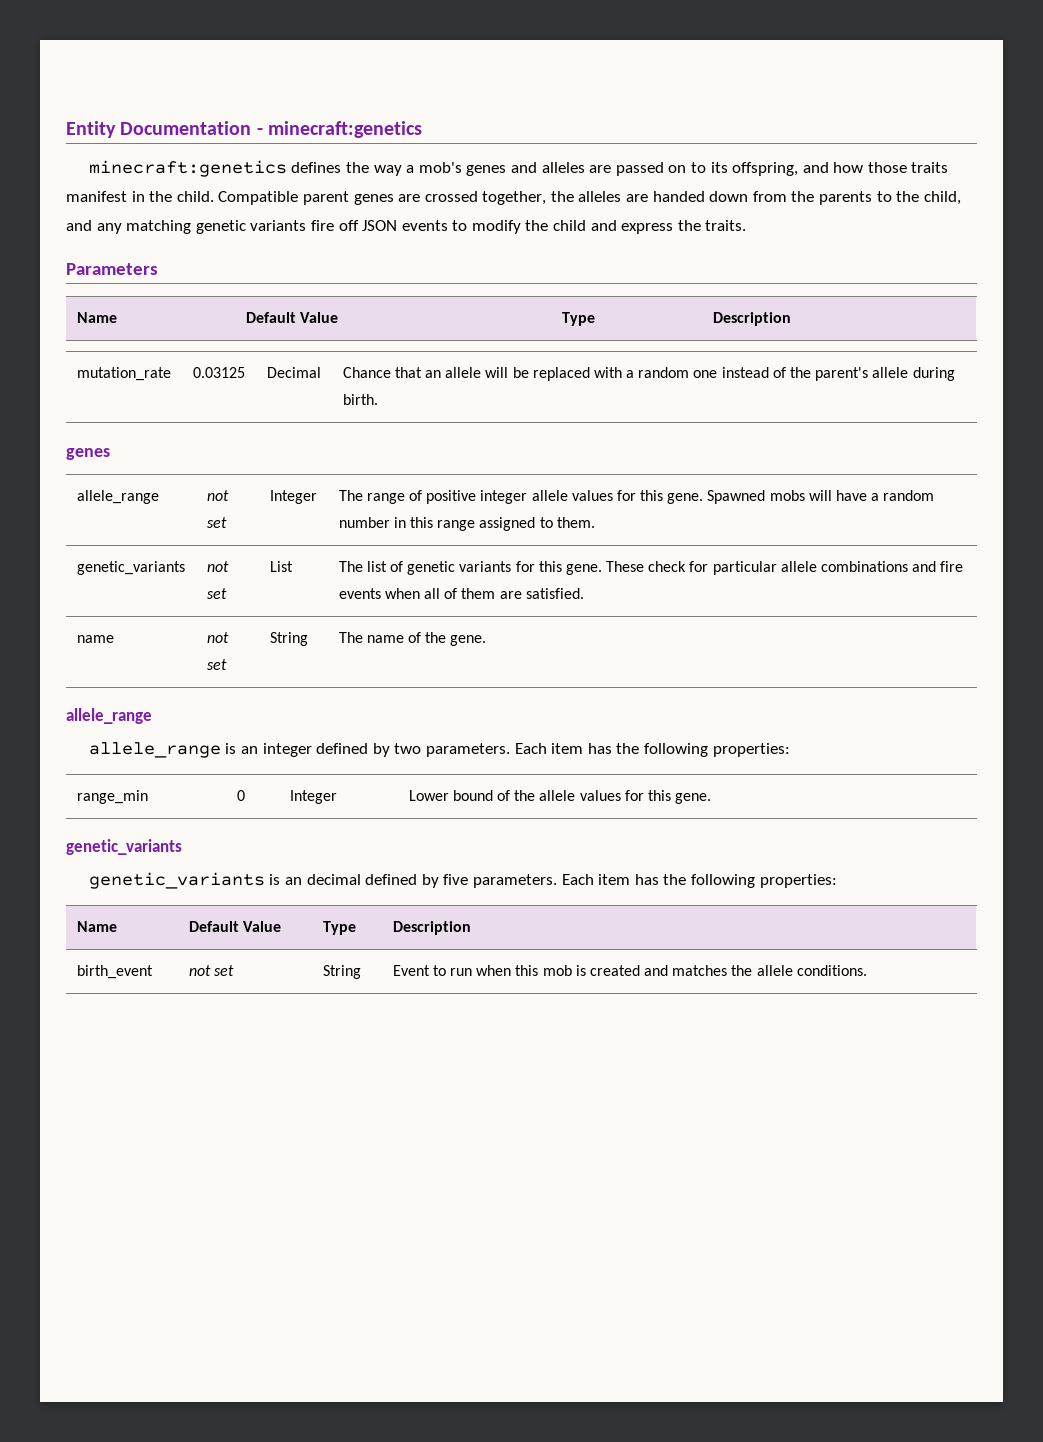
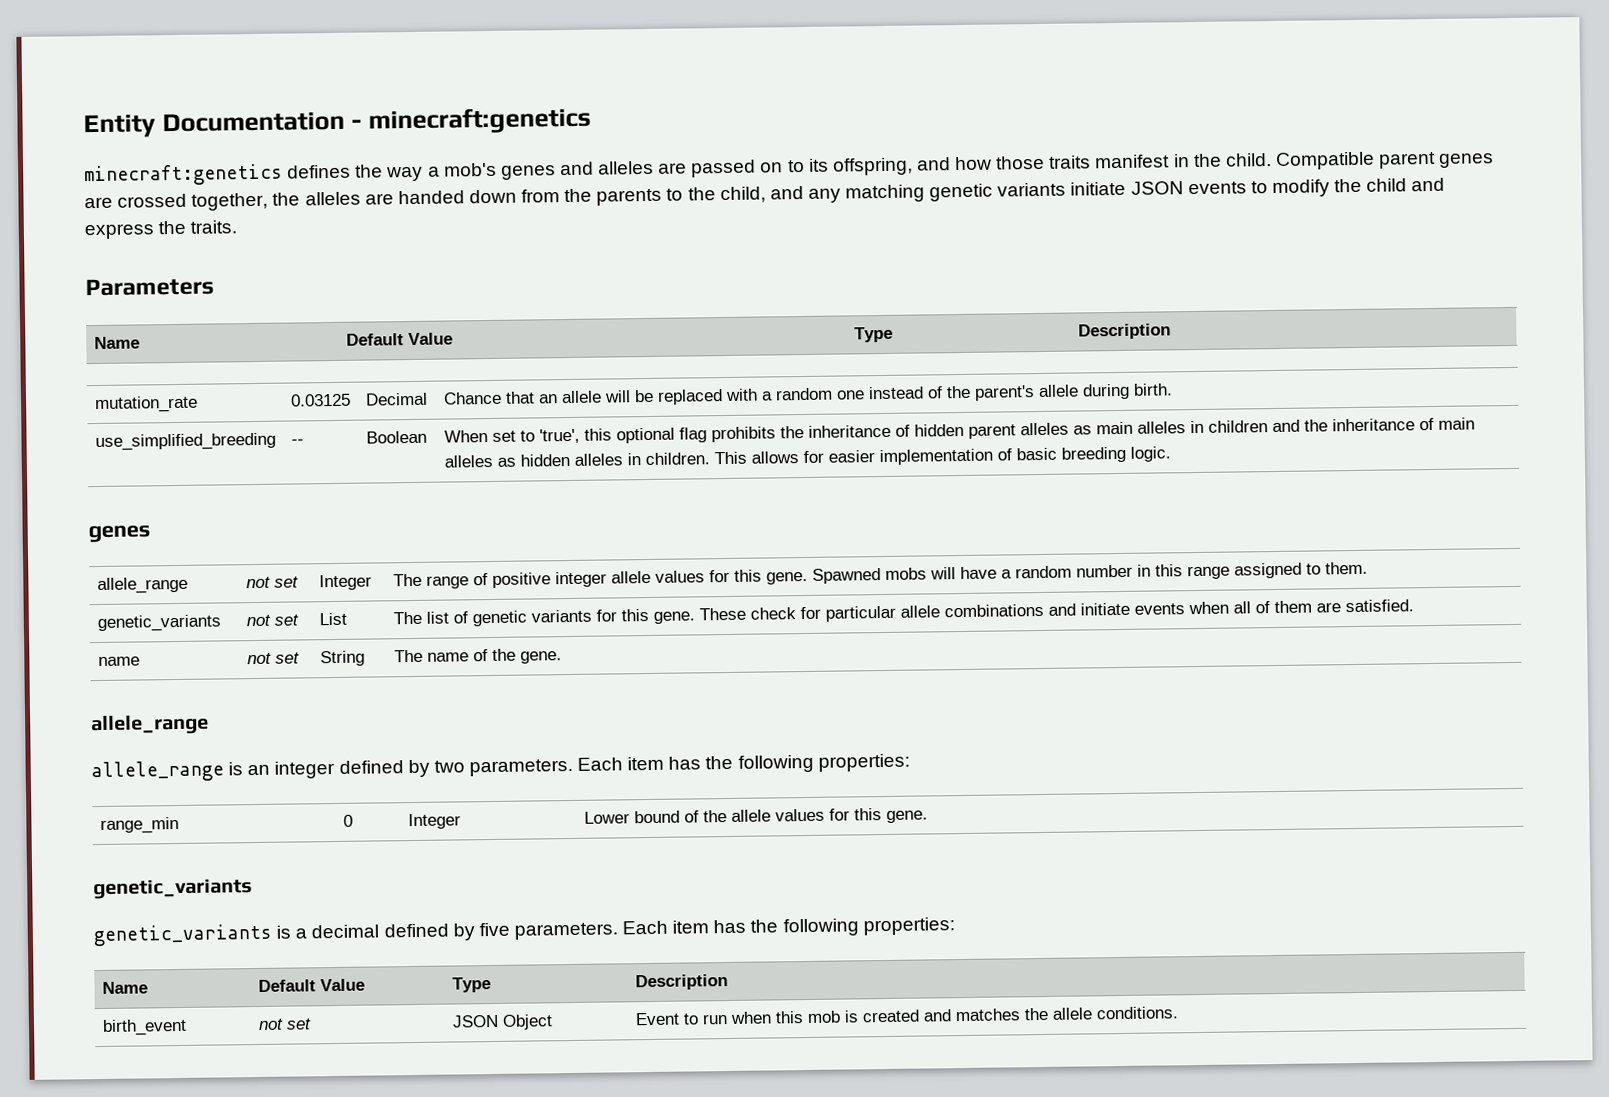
[310,220,359,231] fire off -> [1070,181,1127,196] initiate
(378, 399) none -> [94,432,276,452] [290,439,304,445] [365,430,427,444] [443,417,1475,444] [443,446,1171,468] // use_simplified_breeding | -- | Boolean | When set to 'true', this optional flag prohibits the inheritance of hidden parent alleles as main alleles in children and the inheritance of main alleles as hidden alleles in children. This allows for easier implementation of basic breeding logic.
[940,561,964,572] fire -> [1079,602,1130,616] initiate
[285,877,303,885] an -> [295,928,308,939] a
[322,965,361,979] String -> [451,1014,553,1030] JSON Object

